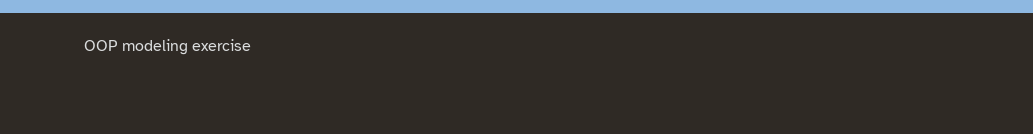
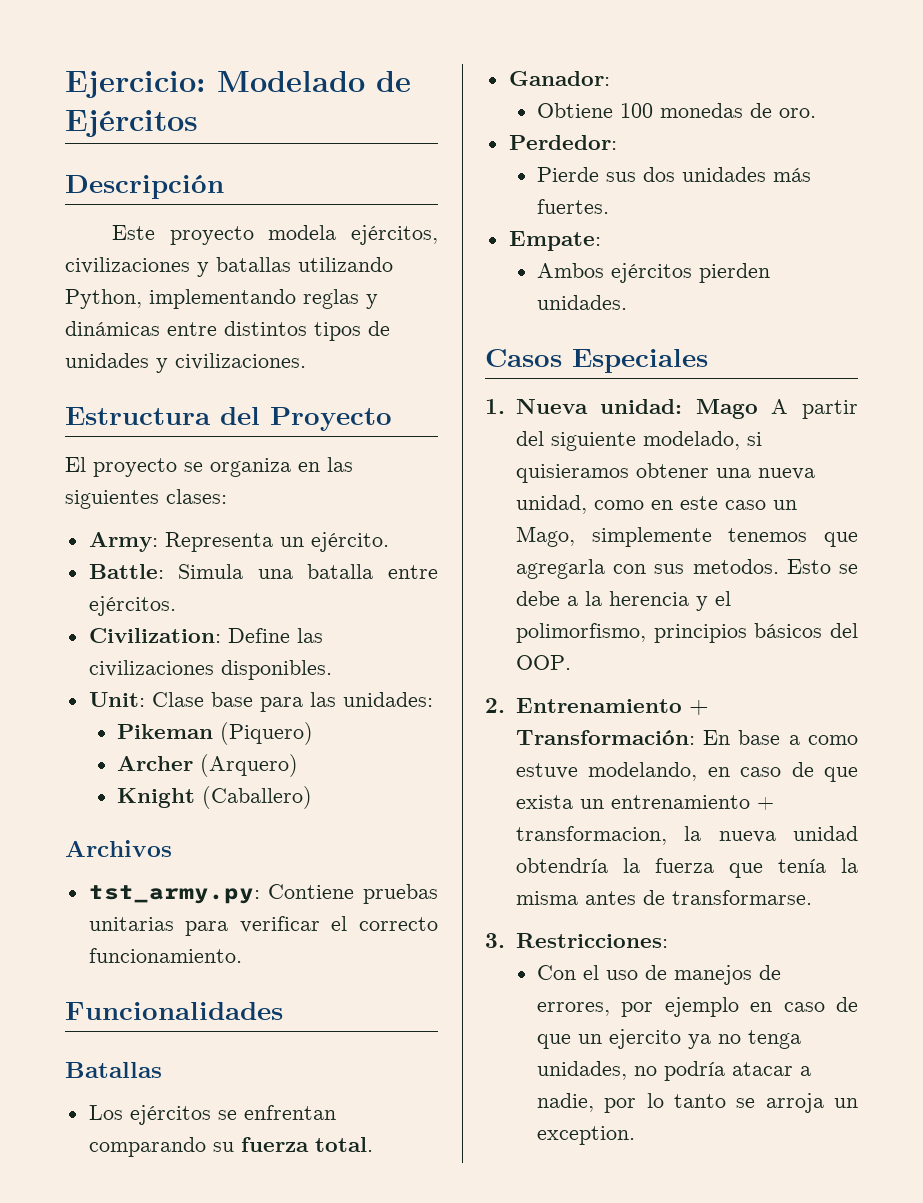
[84,39,252,55] OOP modeling exercise -> [65,71,411,98] [65,110,198,137] [65,175,224,199] [111,225,438,245] [65,257,393,277] [65,289,378,309] [65,321,390,341] [65,353,306,373] [65,407,392,431] [65,457,353,477] [65,489,227,509] [88,532,389,552] [88,564,438,579] [88,596,176,616] [88,628,323,643] [88,660,332,680] [88,692,433,712] [116,722,313,745] [116,754,298,777] [116,786,312,809] [65,840,172,857] [88,884,439,904] [88,916,438,936] [88,948,242,963] [65,1002,283,1020] [65,1062,162,1078] [88,1105,336,1125] [88,1137,373,1157] [508,71,610,86] [536,103,816,118] [508,135,617,150] [536,167,811,182] [536,199,609,214] [508,231,601,251] [536,263,770,283] [536,295,627,310] [485,349,708,373] [485,399,858,419] [515,431,762,451] [515,463,815,483] [515,495,797,514] [515,526,858,547] [515,559,858,579] [515,591,731,611] [515,623,858,643] [515,655,571,670] [485,698,709,715] [515,730,858,745] [515,762,858,782] [515,795,774,810] [515,826,858,845] [515,858,858,878] [515,890,812,905] [485,933,668,948] [536,965,781,985] [536,997,858,1017] [536,1029,801,1049] [536,1061,811,1081] [536,1093,858,1113] [536,1126,635,1145] Ejercicio: Modelado de Ejércitos // Descripción // Este proyecto modela ejércitos, civilizaciones y batallas utilizando Python, implementando reglas y dinámicas entre distintos tipos de unidades y civilizaciones. // Estructura del Proyecto // El proyecto se organiza en las siguientes clases: // Army: Representa un ejército. // Battle: Simula una batalla entre ejércitos. // Civilization: Define las civilizaciones disponibles. // Unit: Clase base para las unidades: // Pikeman (Piquero) // Archer (Arquero) // Knight (Caballero) // Archivos // tst_army.py: Contiene pruebas unitarias para verificar el correcto funcionamiento. // Funcionalidades // Batallas // Los ejércitos se enfrentan comparando su fuerza total. // Ganador: // Obtiene 100 monedas de oro. // Perdedor: // Pierde sus dos unidades más fuertes. // Empate: // Ambos ejércitos pierden unidades. // Casos Especiales // 1. Nueva unidad: Mago A partir del siguiente modelado, si quisieramos obtener una nueva unidad, como en este caso un Mago, simplemente tenemos que agregarla con sus metodos. Esto se debe a la herencia y el polimorfismo, principios básicos del OOP. // 2. Entrenamiento + Transformación: En base a como estuve modelando, en caso de que exista un entrenamiento + transformacion, la nueva unidad obtendría la fuerza que tenía la misma antes de transformarse. // 3. Restricciones: // Con el uso de manejos de errores, por ejemplo en caso de que un ejercito ya no tenga unidades, no podría atacar a nadie, por lo tanto se arroja un exception.

